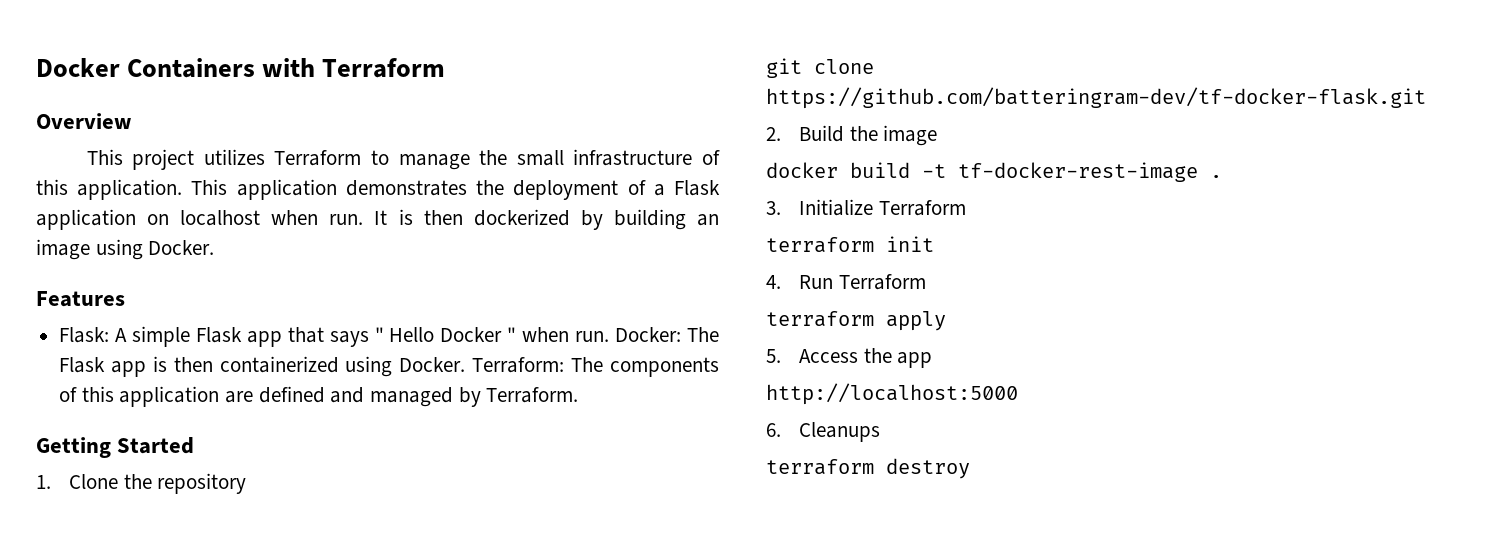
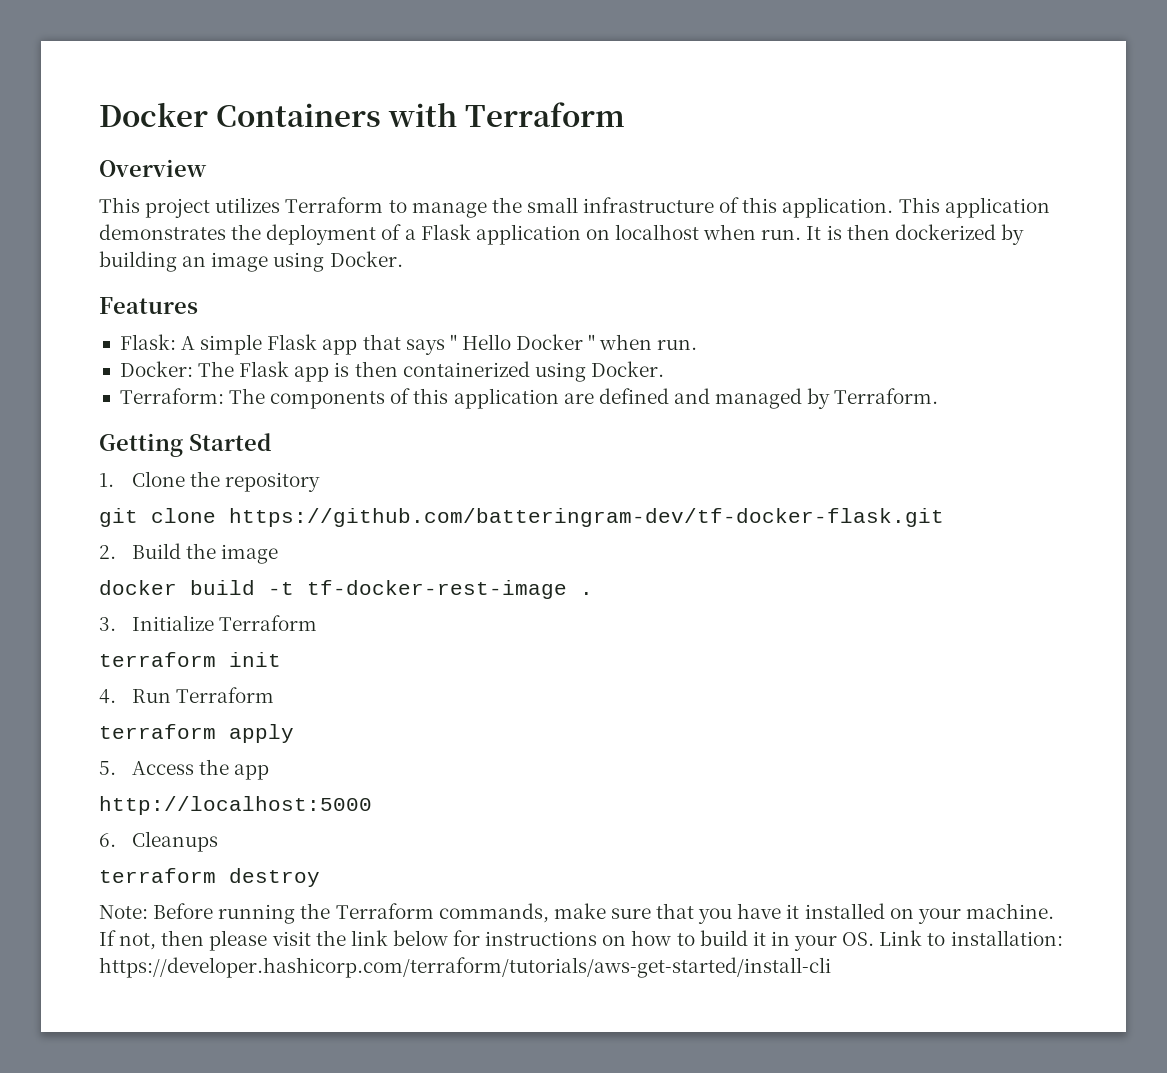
(610, 336) none -> (698, 344) //
(466, 364) none -> (664, 369) //
(970, 468) none -> [99,903,1054,924] [99,930,1063,951] [99,957,831,978] // Note: Before running the Terraform commands, make sure that you have it installed on your machine. If not, then please visit the link below for instructions on how to build it in your OS. Link to installation: https://developer.hashicorp.com/terraform/tutorials/aws-get-started/install-cli

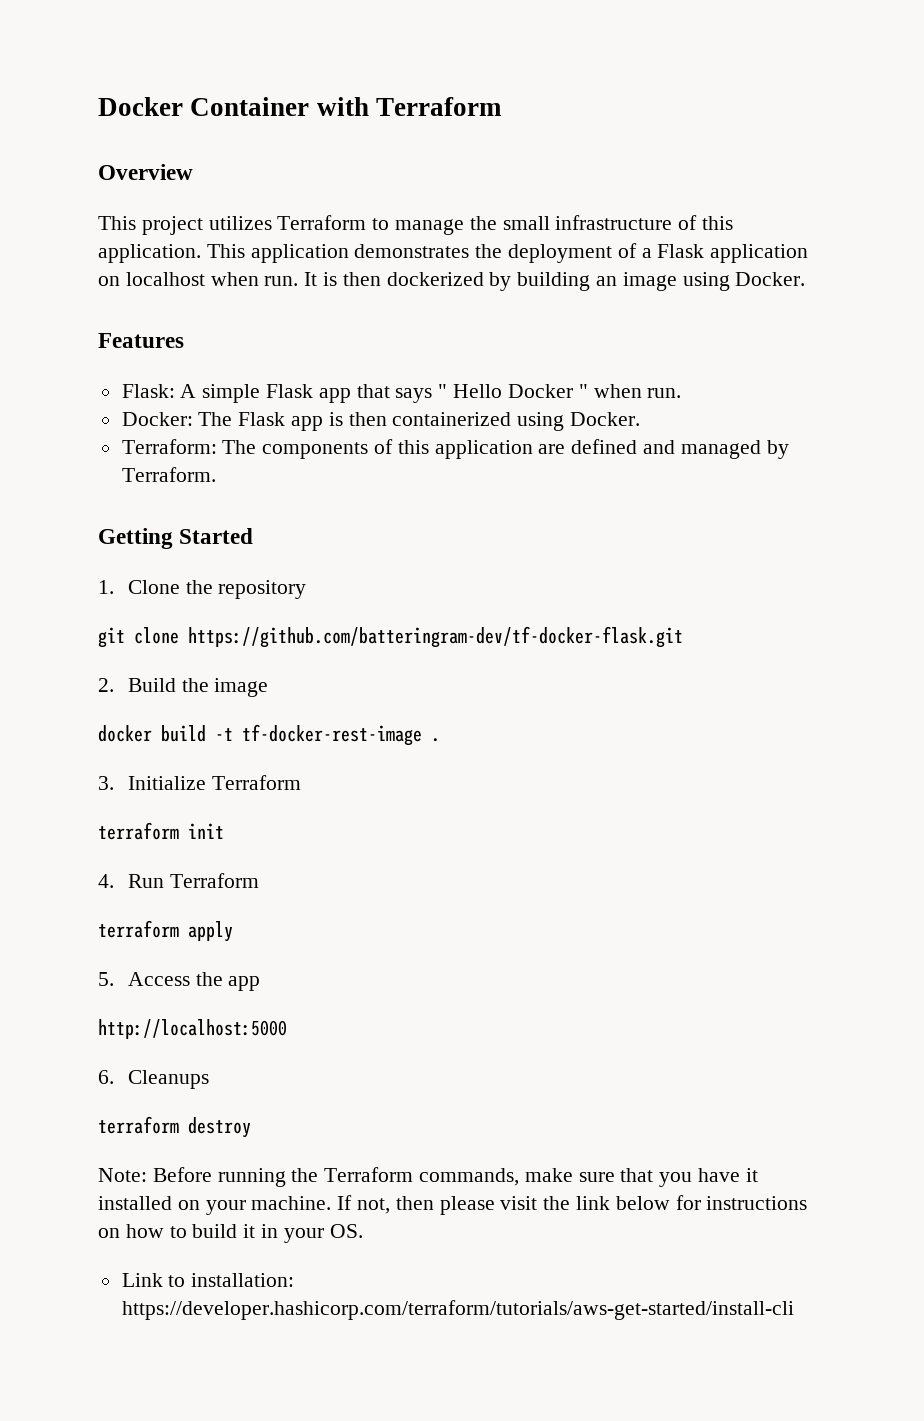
[99,102,381,127] Docker Containers -> [98,97,310,116] Docker Container
(875, 939) none -> (363, 1231) //

